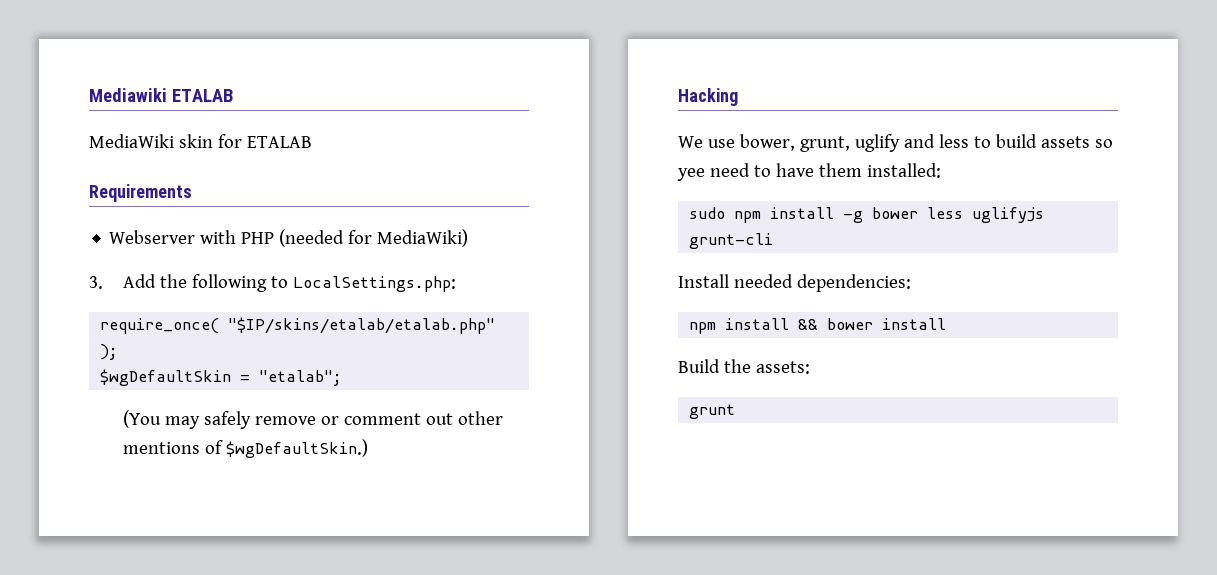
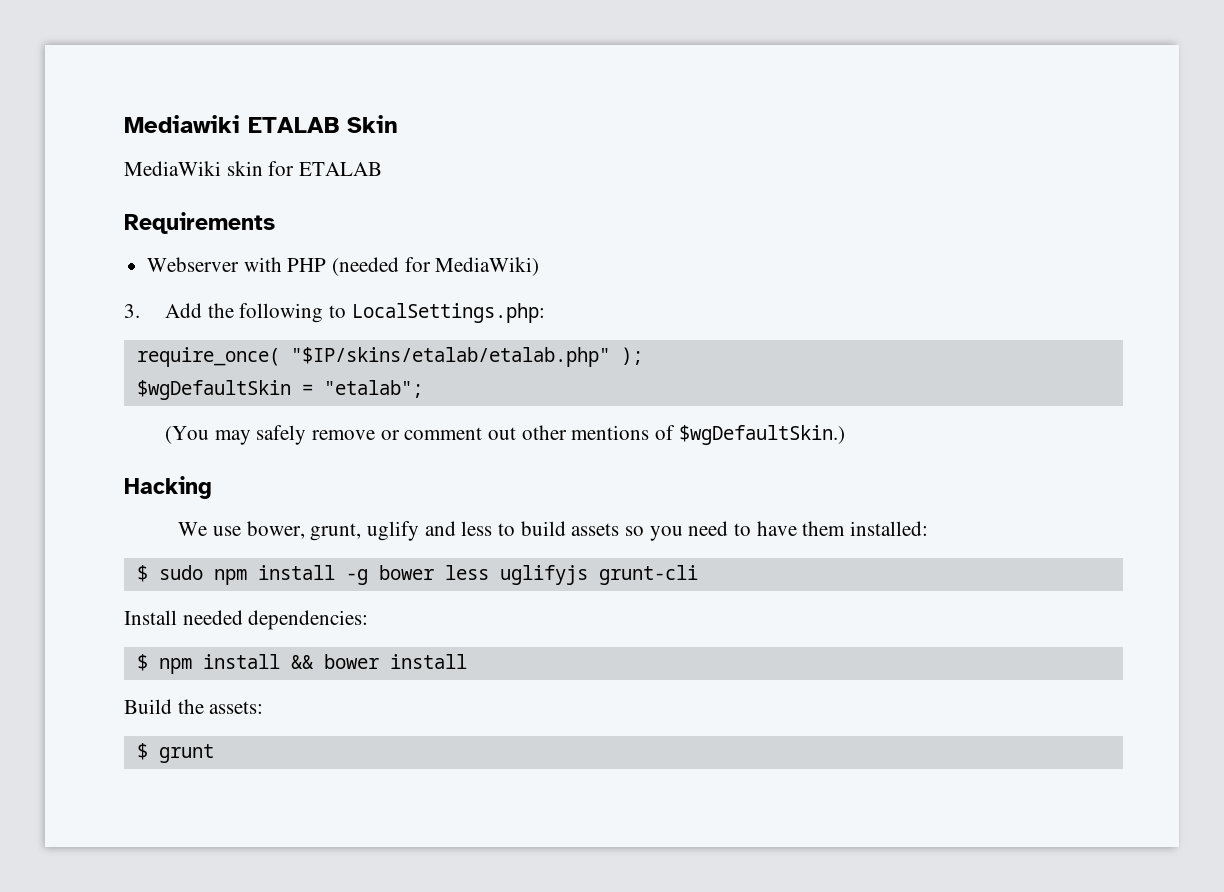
(233, 95) none -> [347,115,398,133] Skin
[677,168,705,181] yee -> [649,526,683,541] you
(941, 170) none -> [136,565,148,582] $
(911, 283) none -> [136,654,148,671] $
(810, 367) none -> [136,743,148,760] $

